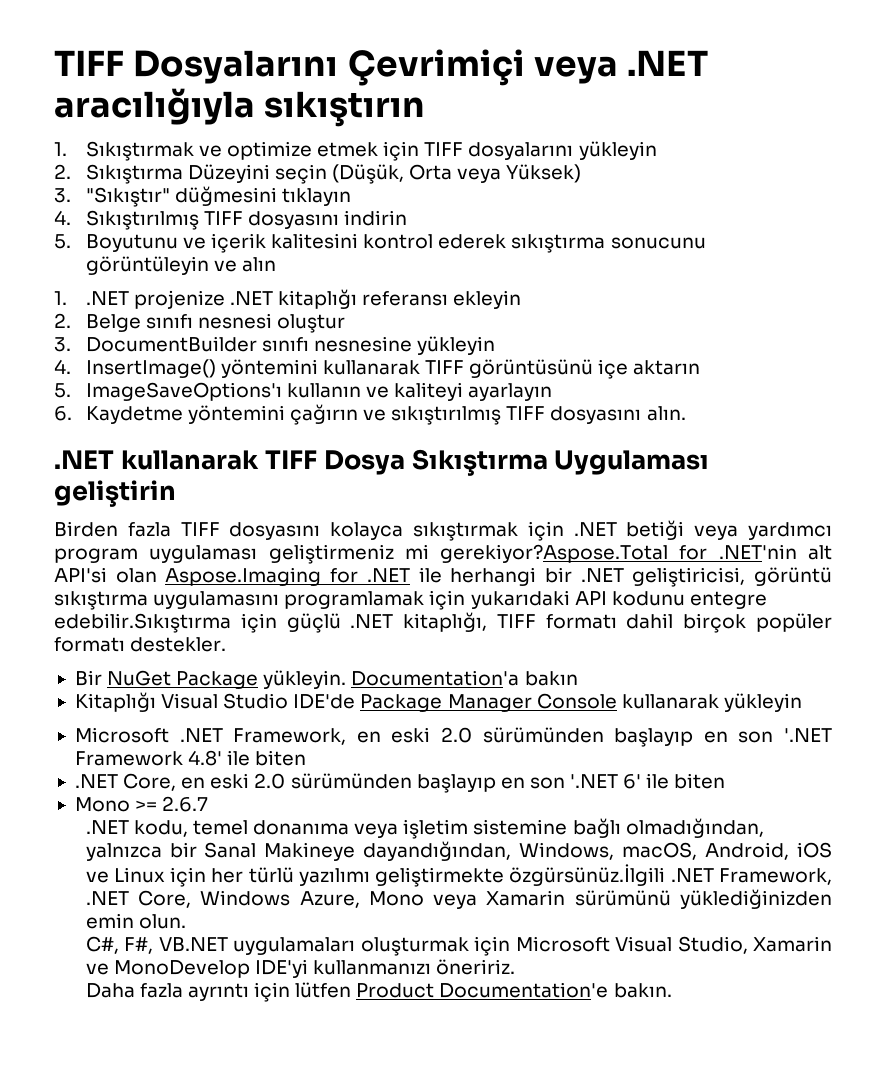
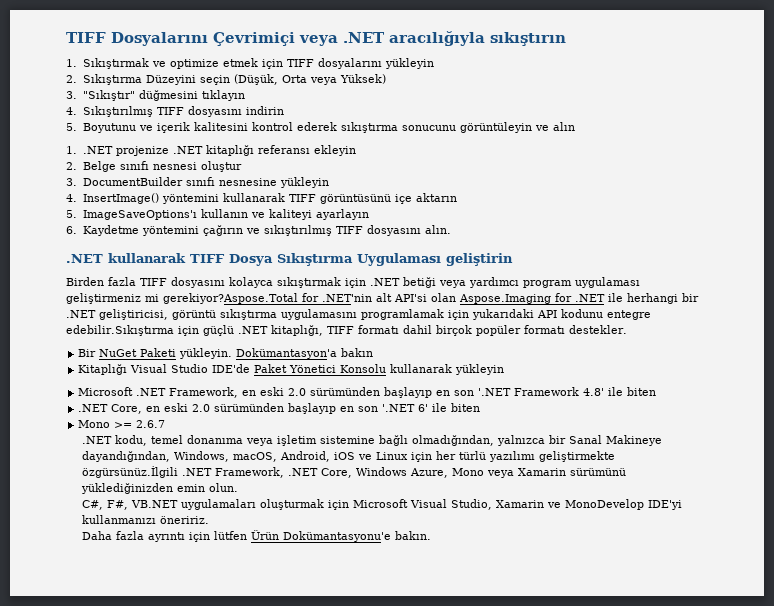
[176,670,520,689] Package yükleyin. Documentation'a -> [140,348,338,359] Paketi yükleyin. Dokümantasyon'a
[360,693,617,712] Package Manager Console -> [254,364,387,373] Paket Yönetici Konsolu
[356,982,609,998] Product Documentation'e -> [251,530,392,542] Ürün Dokümantasyonu'e

